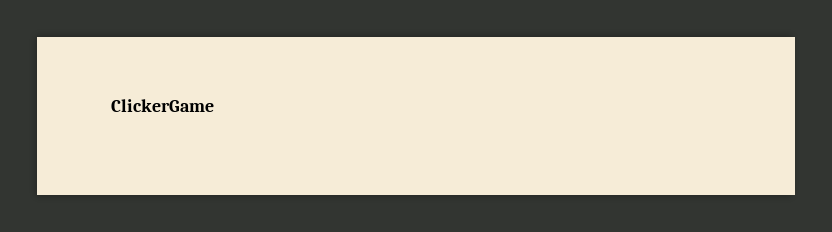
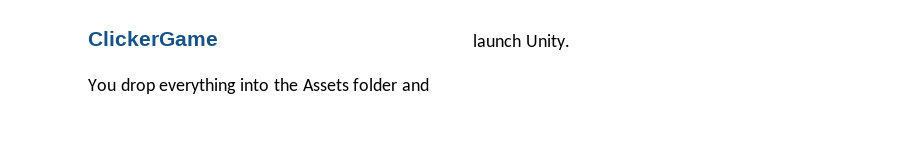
(214, 105) none -> [88,78,430,94] [473,34,570,50] // You drop everything into the Assets folder and launch Unity.

